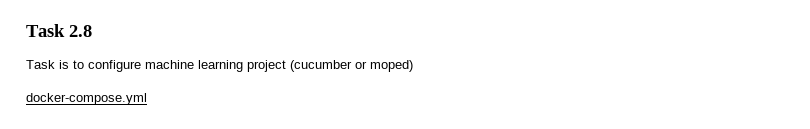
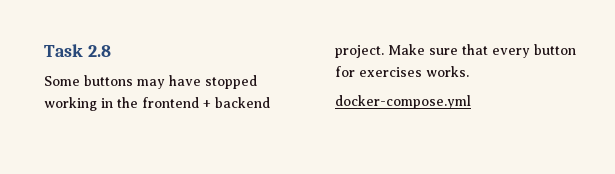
[26,60,413,72] Task is to configure machine learning project (cucumber or moped) -> [44,75,257,89] [44,97,270,111] [335,44,576,58] [335,66,469,77] Some buttons may have stopped working in the frontend + backend project. Make sure that every button for exercises works.

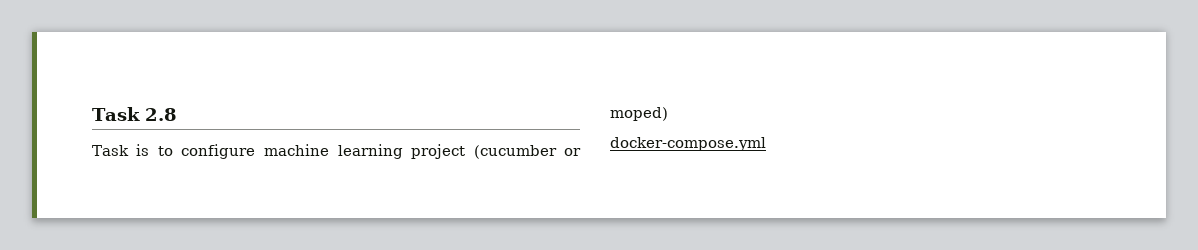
[44,75,257,89] [44,97,270,111] [335,44,576,58] [335,66,469,77] Some buttons may have stopped working in the frontend + backend project. Make sure that every button for exercises works. -> [92,144,581,159] [610,107,668,121] Task is to configure machine learning project (cucumber or moped)

